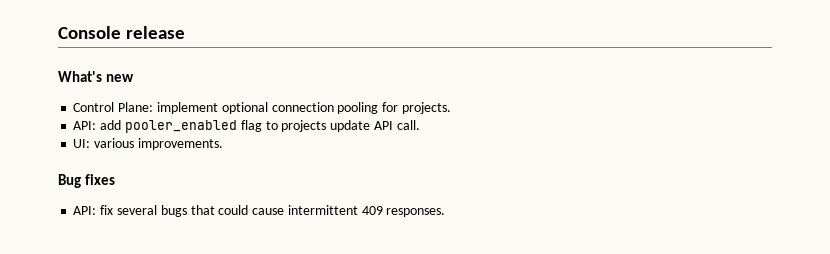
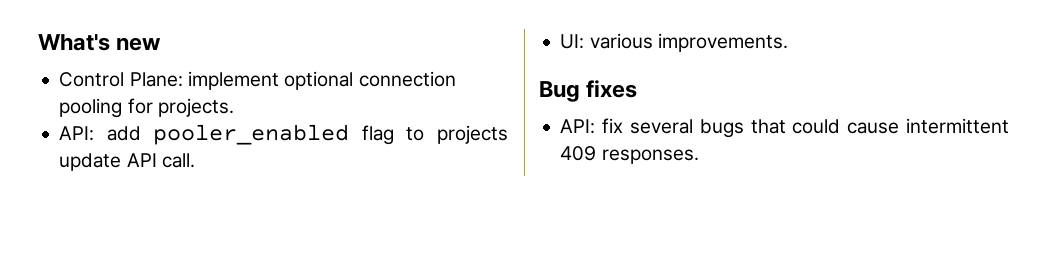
[58,26,186,39] Console release // -> (38, 42) none

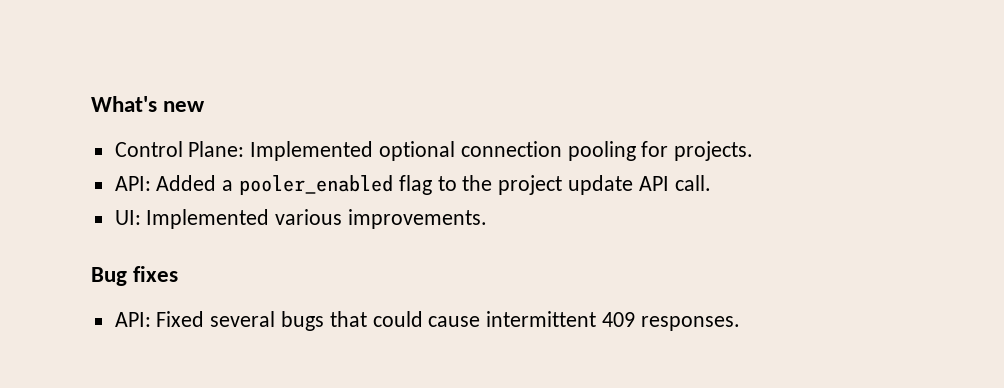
[187,71,279,90] implement -> [250,141,374,161] Implemented
[106,126,141,141] add -> [156,175,234,191] Added a
[437,125,508,144] projects -> [462,175,563,195] the project
(585, 41) none -> [146,209,270,229] Implemented
[602,118,624,133] fix -> [156,311,205,327] Fixed

